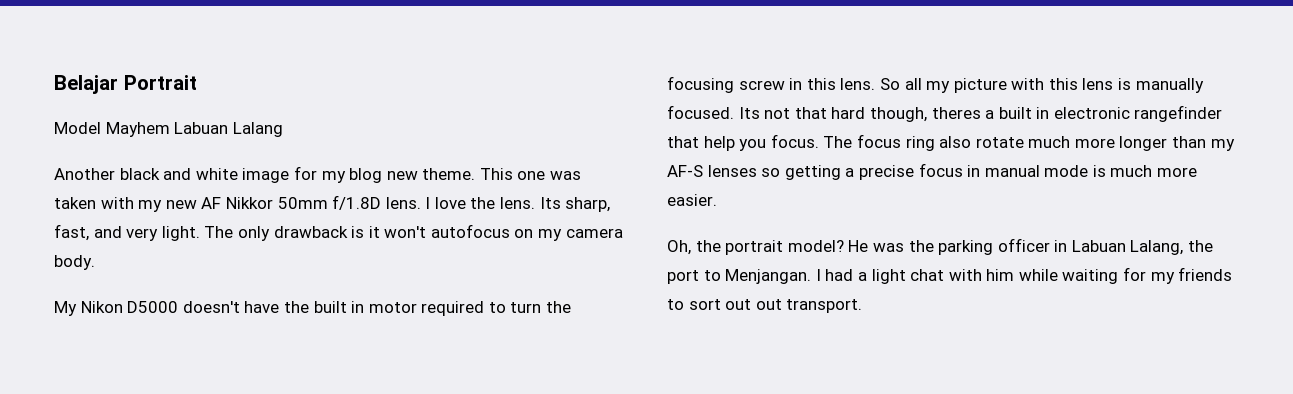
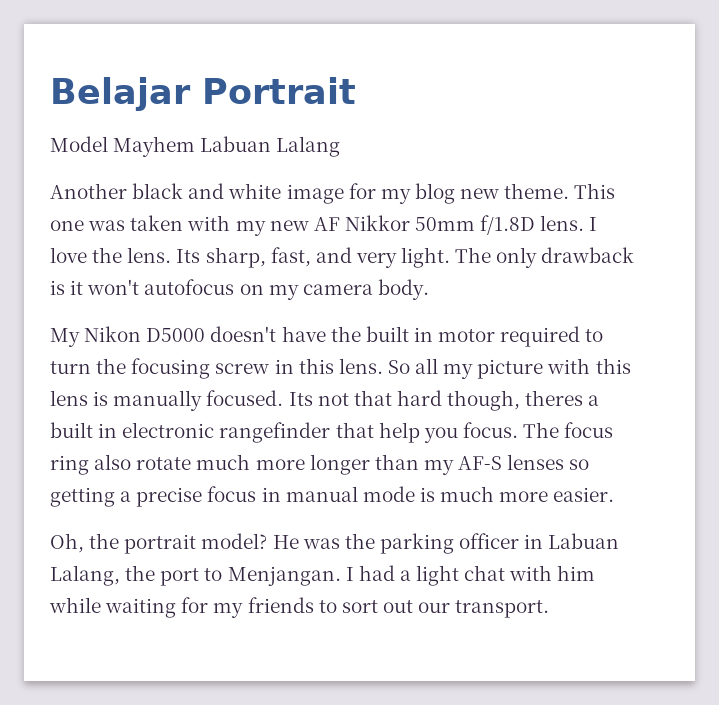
[755,299,782,310] out -> [418,602,451,613] our

